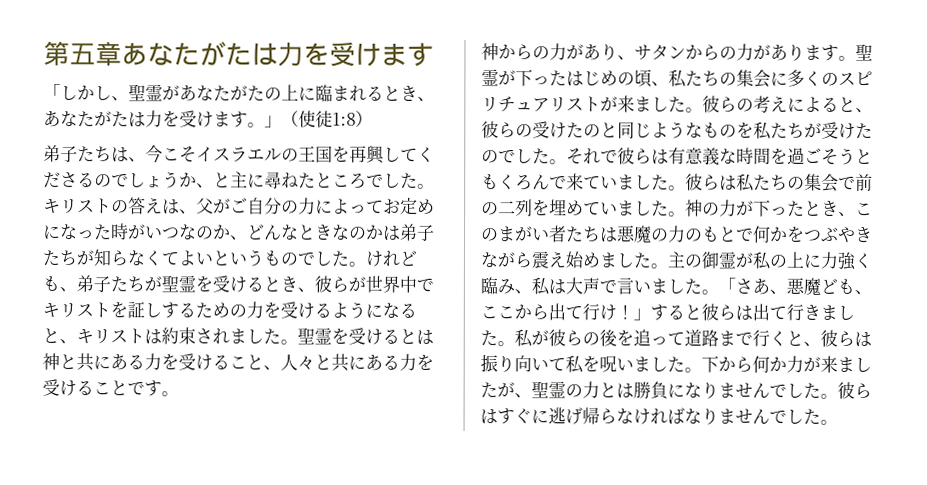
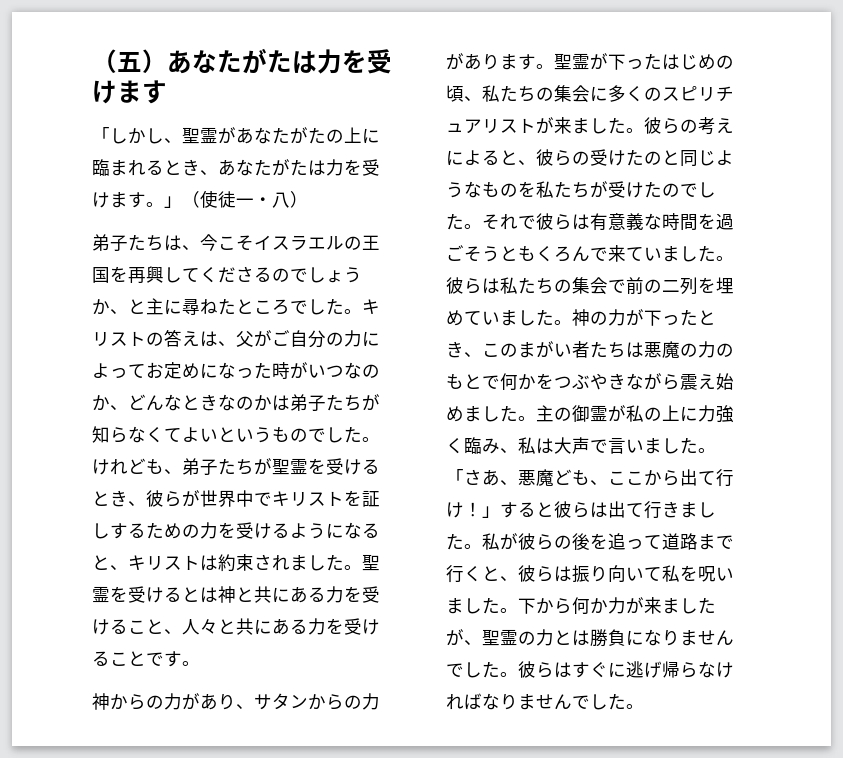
[43,40,122,67] 第五章 -> [92,49,167,73] （五）
[332,112,356,126] 1:8 -> [236,192,290,208] 一・八

